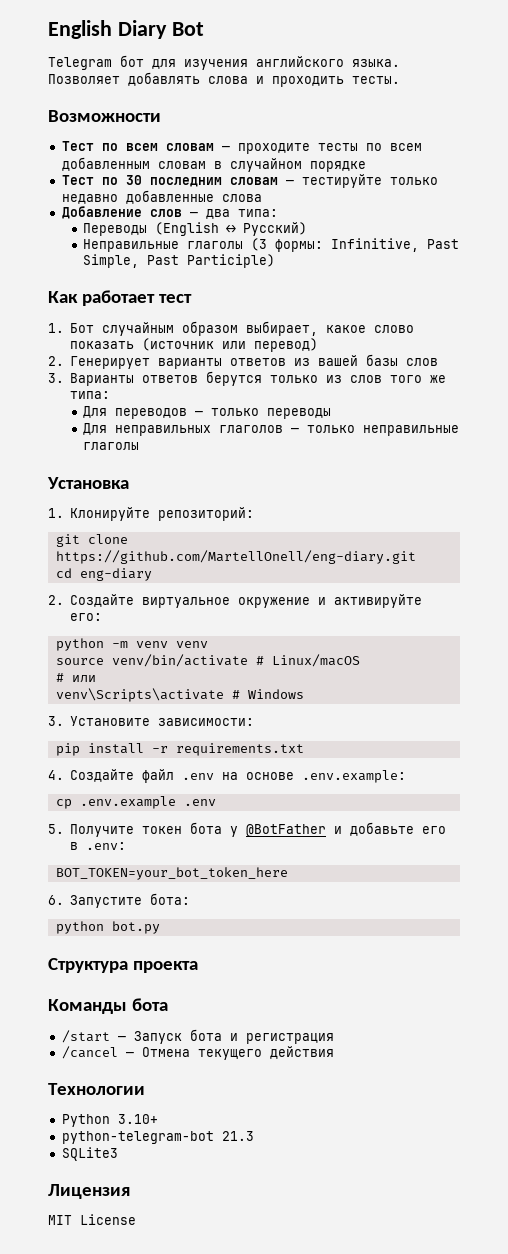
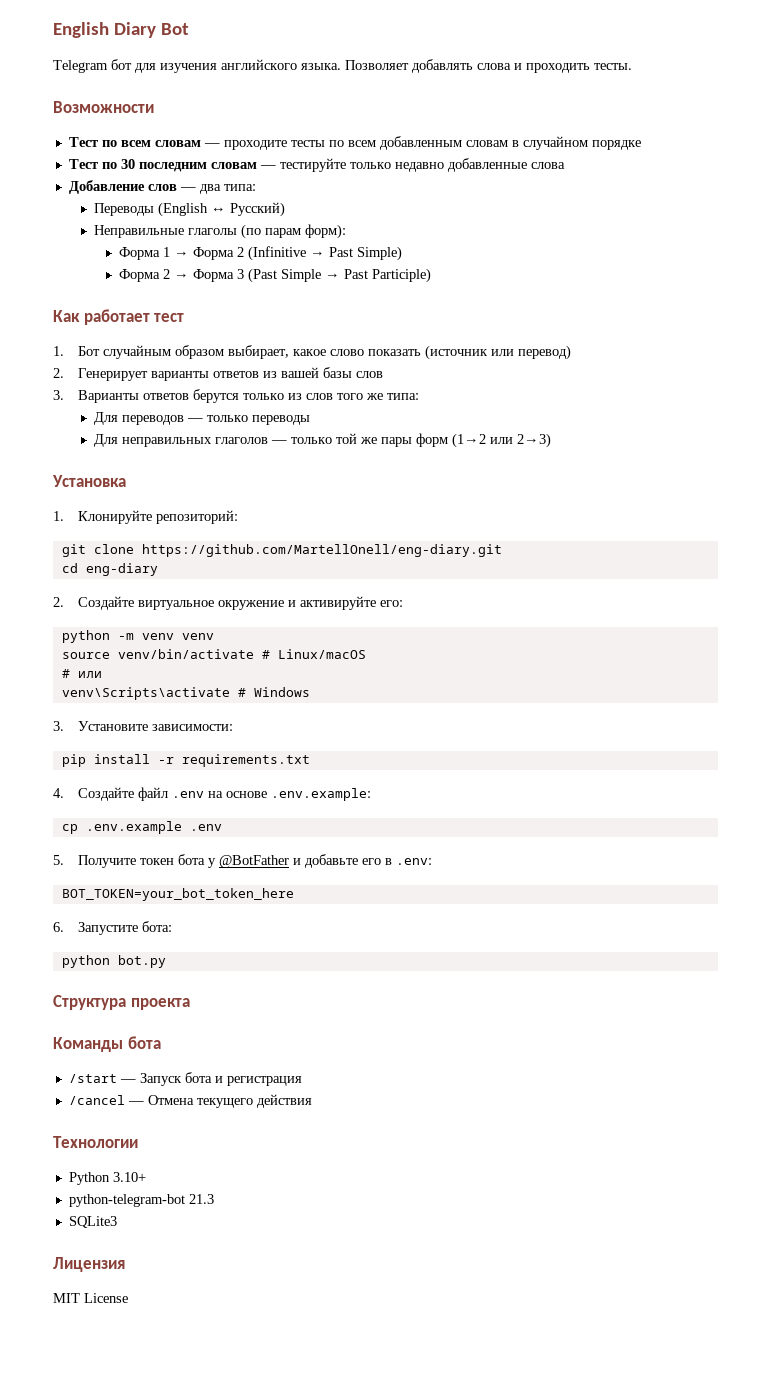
[251,238,460,252] [83,254,140,268] (3 формы: Infinitive, Past Simple, -> [240,224,346,239] [119,246,403,261] [119,268,341,283] (по парам форм): // Форма 1 → Форма 2 (Infinitive → Past Simple) // Форма 2 → Форма 3 (Past Simple →
[363,425,460,436] [83,442,140,450] неправильные глаголы -> [335,433,551,448] той же пары форм (1→2 или 2→3)

